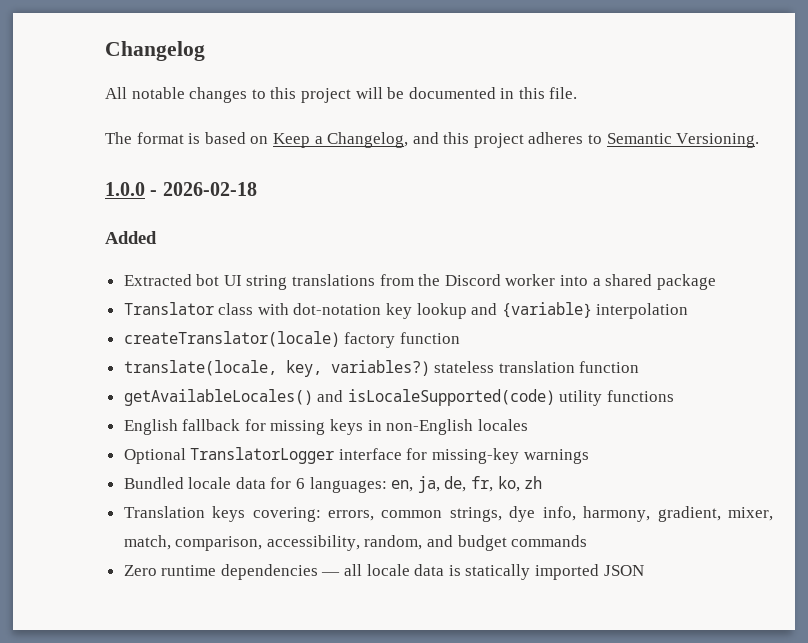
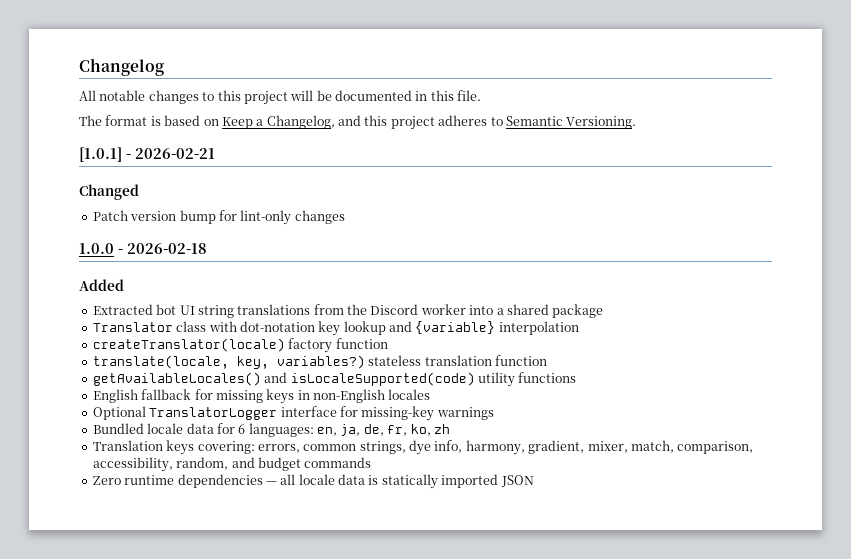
(760, 140) none -> [79,147,215,162] [79,184,139,200] [92,210,345,225] // [1.0.1] - 2026-02-21 // Changed // Patch version bump for lint-only changes

